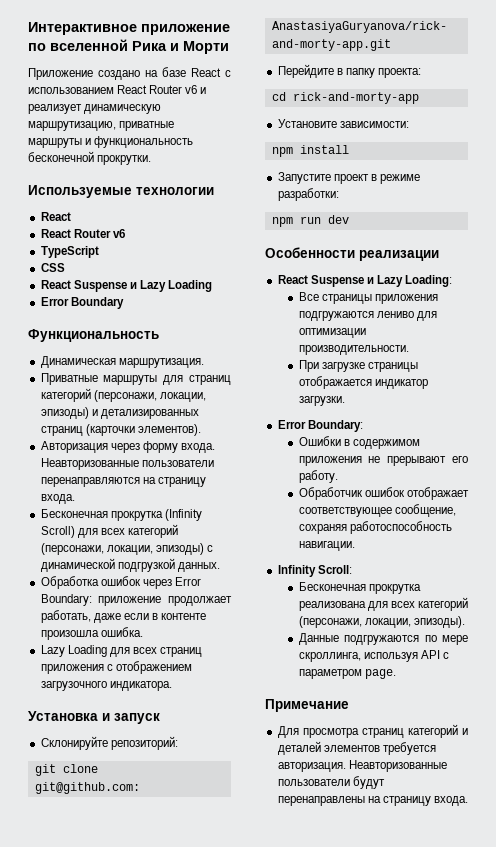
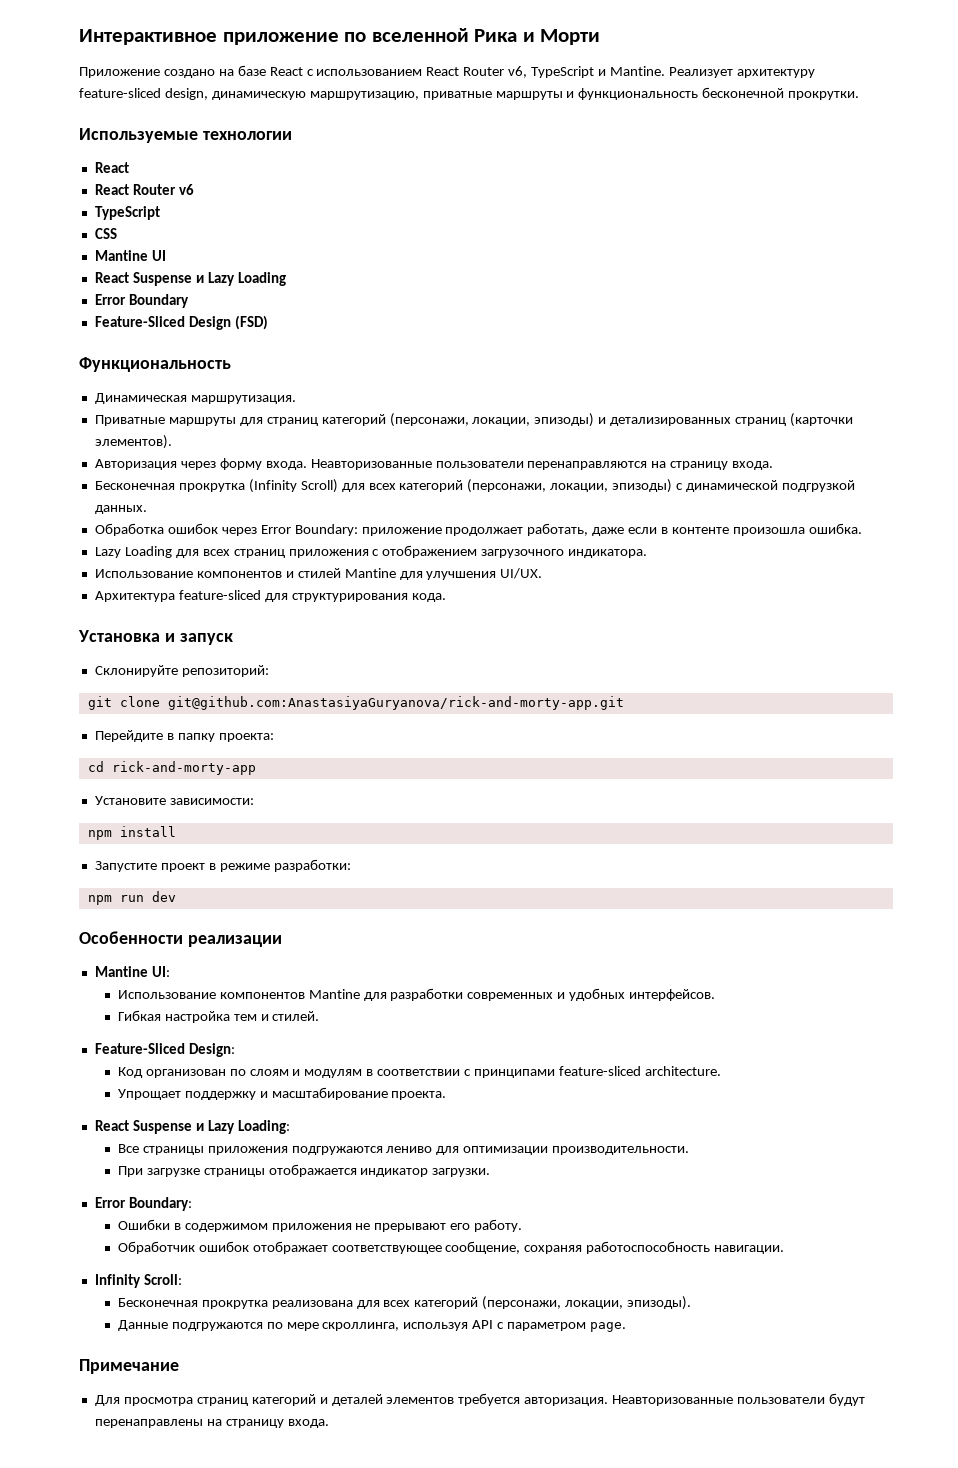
[185,85,207,94] [28,104,82,114] v6 и реализует -> [508,66,815,78] [79,88,208,100] v6, TypeScript и Mantine. Реализует архитектуру feature-sliced design,
(65, 267) none -> [94,250,166,261] // Mantine UI
(124, 303) none -> [94,315,268,330] // Feature-Sliced Design (FSD)
(172, 686) none -> [94,568,543,580] [94,590,446,602] // Использование компонентов и стилей Mantine для улучшения UI/UX. // Архитектура feature-sliced для структурирования кода.
(439, 255) none -> [94,966,170,977] [117,988,716,1001] [117,1010,320,1023] [94,1043,235,1057] [117,1066,721,1078] [117,1087,447,1100] // Mantine UI: // Использование компонентов Mantine для разработки современных и удобных интерфейсов. // Гибкая настройка тем и стилей. // Feature-Sliced Design: // Код организован по слоям и модулям в соответствии с принципами feature-sliced architecture. // Упрощает поддержку и масштабирование проекта.

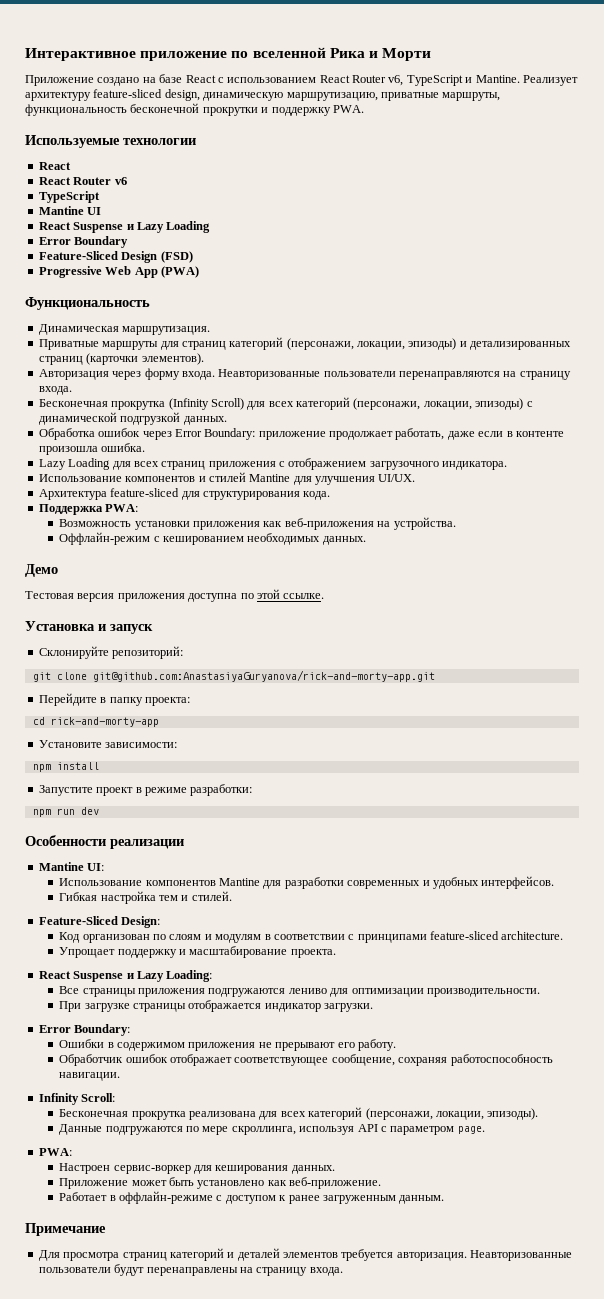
[495,87,860,100] маршруты и функциональность бесконечной прокрутки. -> [442,92,501,101] [25,103,364,116] маршруты, функциональность бесконечной прокрутки и поддержку PWA.
[94,228,117,239] // CSS -> (100, 197) none
(268, 322) none -> [38,266,199,278] // Progressive Web App (PWA)
(446, 597) none -> [38,504,139,515] [59,517,456,530] [59,532,366,545] [25,564,58,577] [25,589,325,602] // Поддержка PWA: // Возможность установки приложения как веб-приложения на устройства. // Оффлайн-режим с кешированием необходимых данных. // Демо // Тестовая версия приложения доступна по этой ссылке.
(627, 1327) none -> [38,1148,72,1156] [59,1163,335,1174] [59,1177,382,1189] [59,1191,445,1204] // PWA: // Настроен сервис-воркер для кеширования данных. // Приложение может быть установлено как веб-приложение. // Работает в оффлайн-режиме с доступом к ранее загруженным данным.

